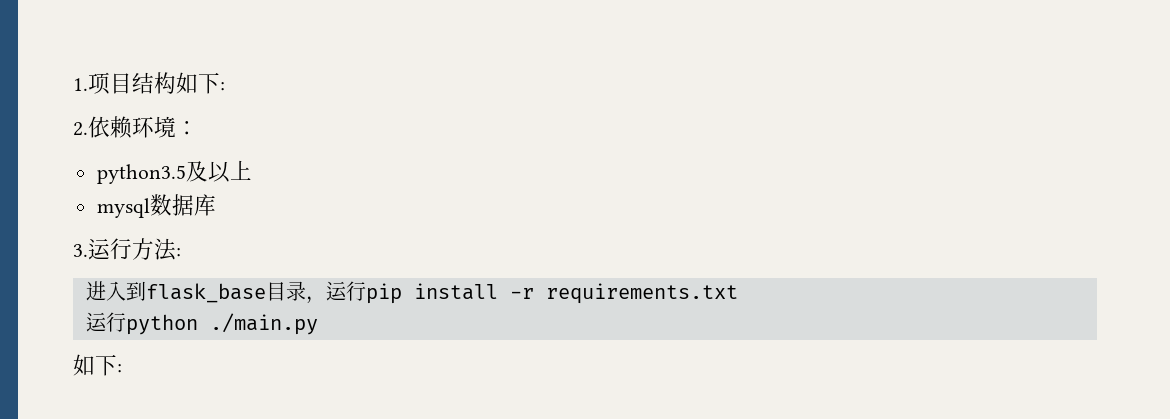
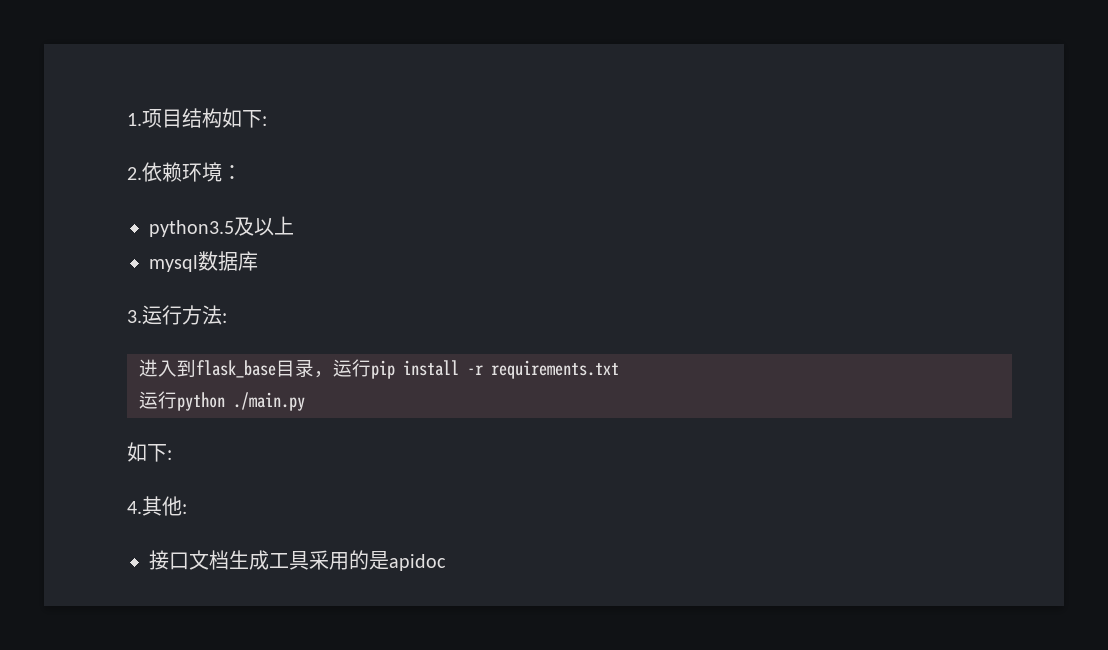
(122, 368) none -> [127,496,187,516] [149,550,446,571] // 4.其他: // 接口文档生成工具采用的是apidoc

